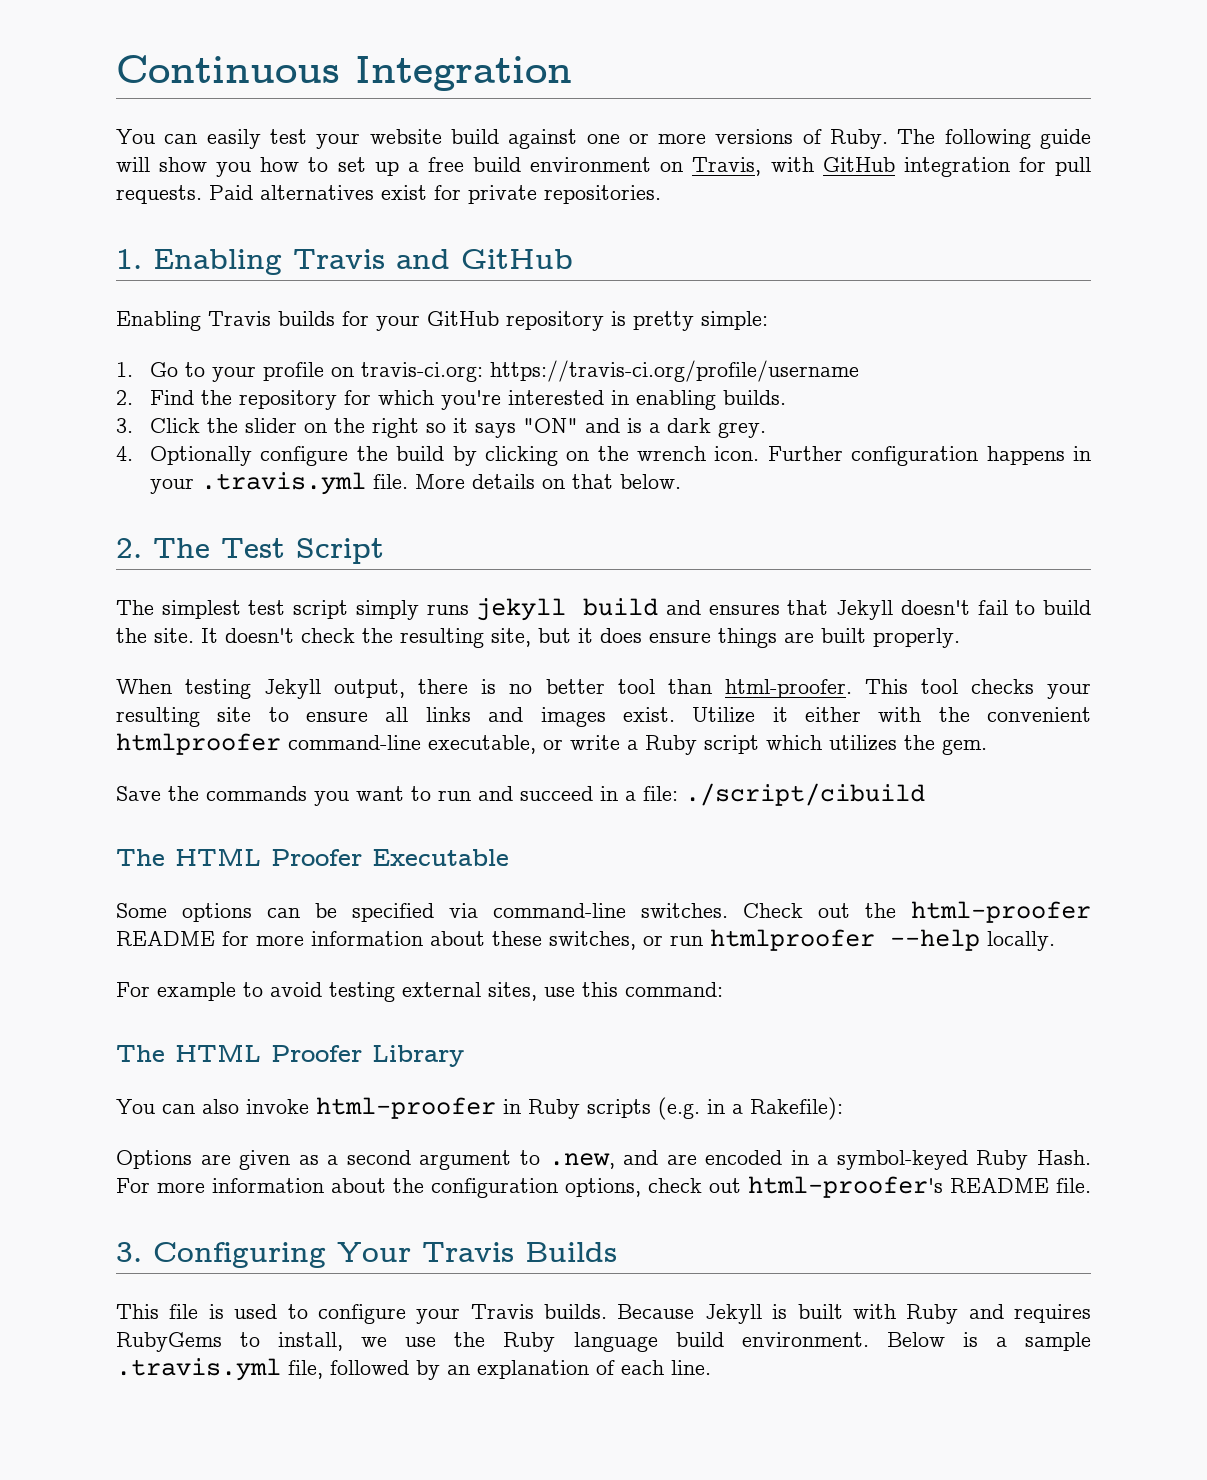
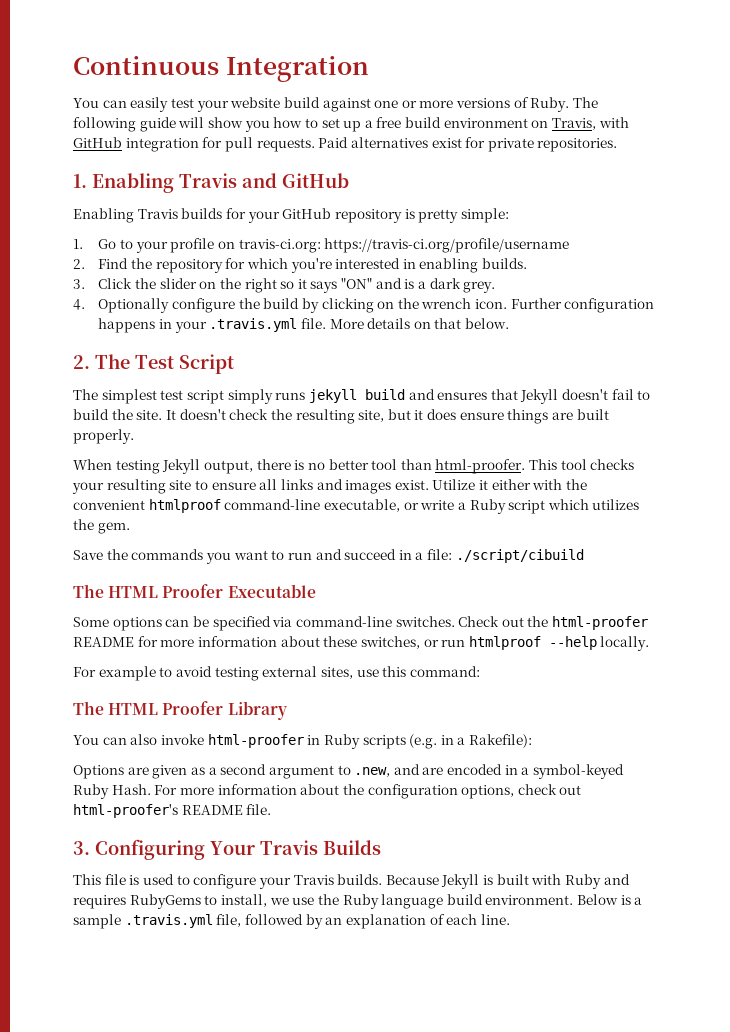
[116,733,281,755] htmlproofer -> [148,499,221,513] htmlproof
[710,929,875,951] htmlproofer -> [468,636,541,650] htmlproof

